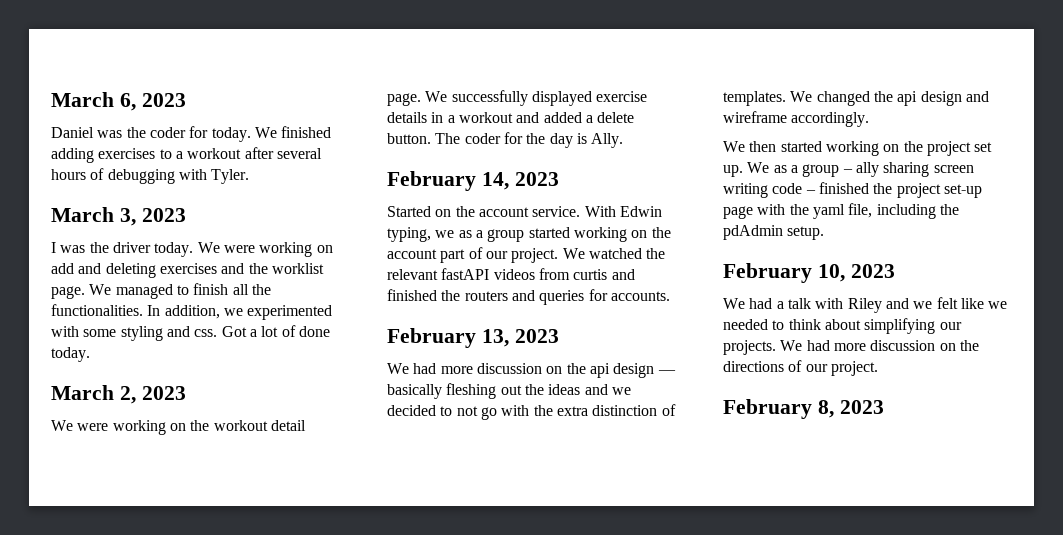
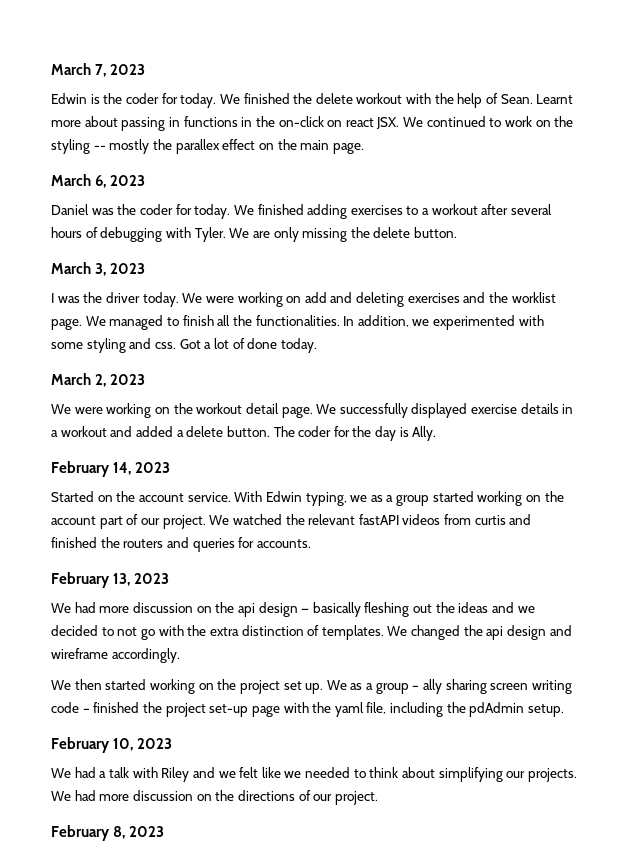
[51,92,114,107] March -> [51,63,146,77] [51,93,574,108] [51,116,574,131] [51,139,364,154] [51,174,91,186] March 7, 2023 // Edwin is the coder for today. We finished the delete workout with the help of Sean. Learnt more about passing in functions in the on-click on react JSX. We continued to work on the styling -- mostly the parallex effect on the main page. // March
(250, 176) none -> [229,227,458,242] We are only missing the delete button.

